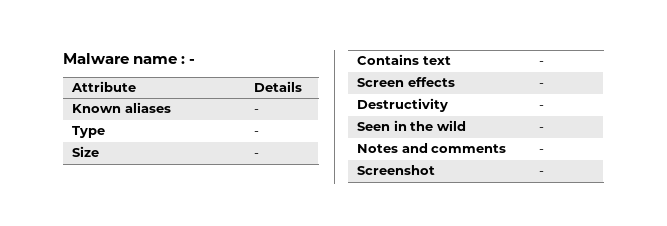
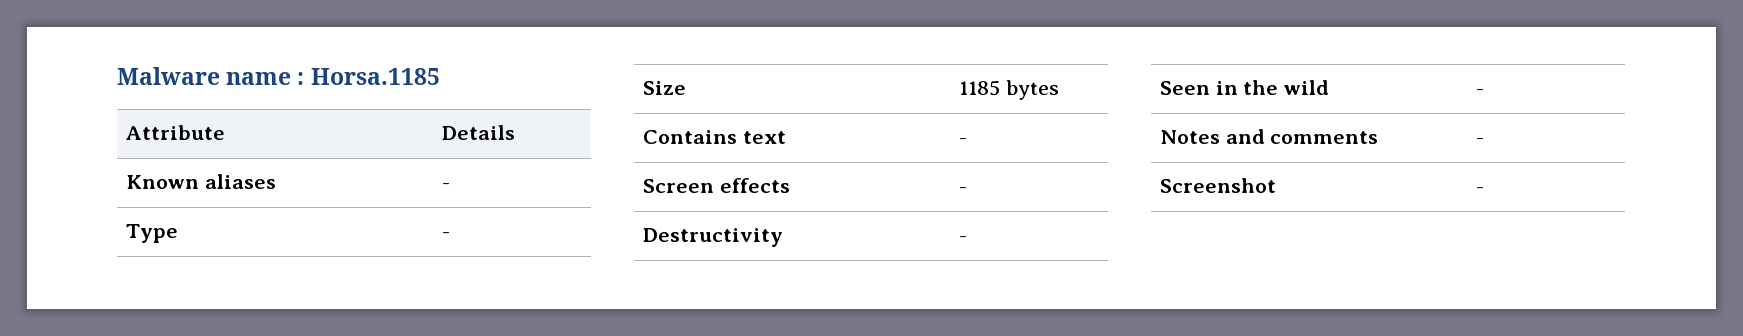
[189,59,196,64] - -> [310,68,440,85] Horsa.1185
[254,153,260,157] - -> [958,80,1059,100] 1185 bytes

